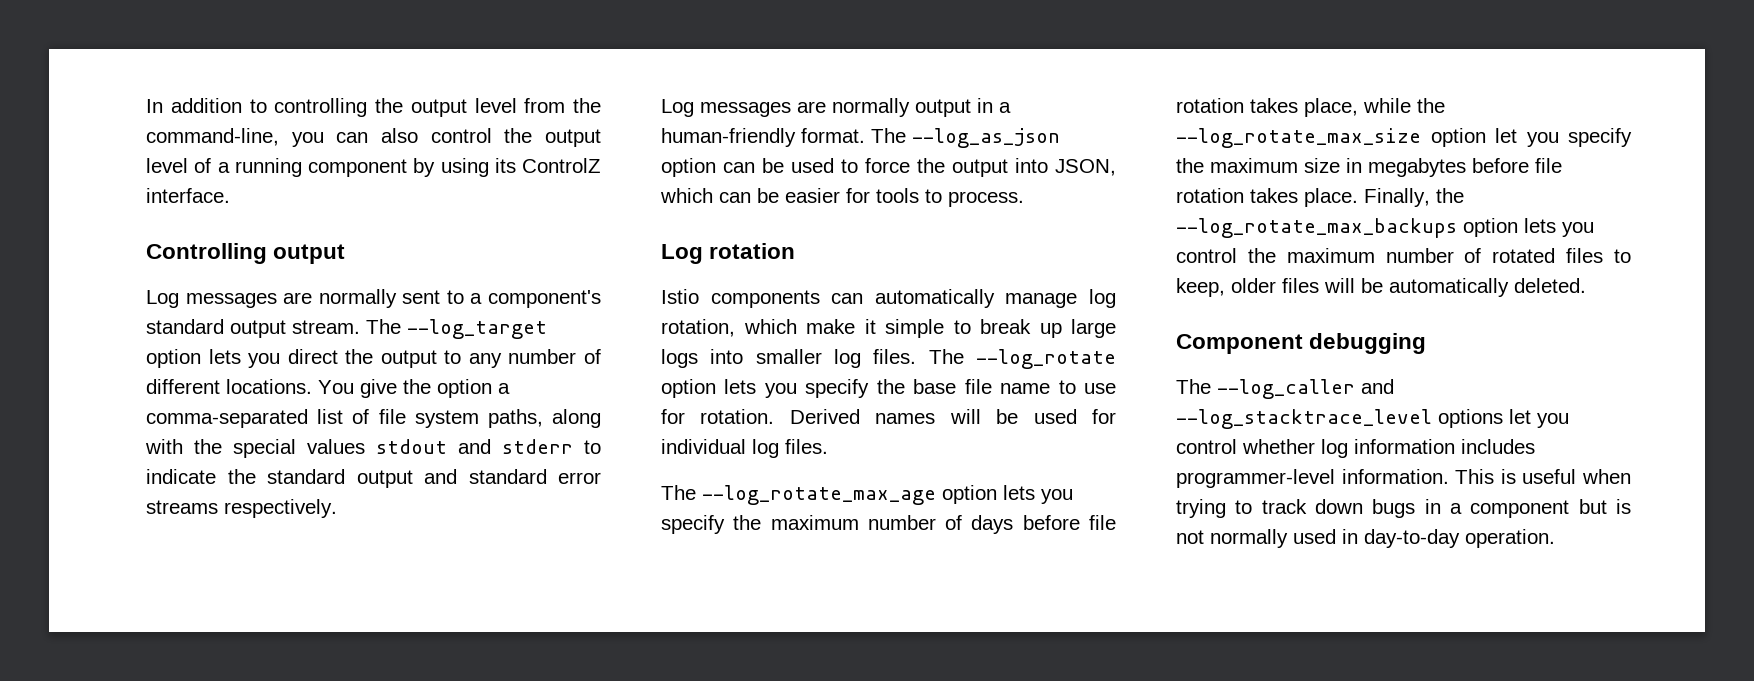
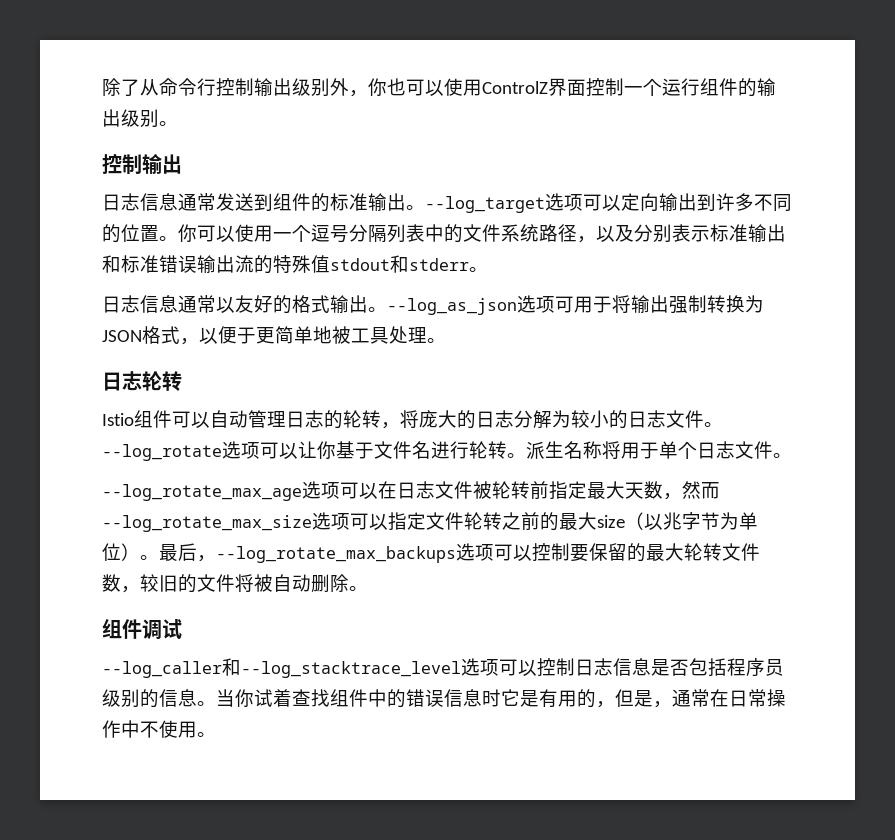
[146,98,601,117] [146,128,601,147] [146,158,601,177] [146,188,230,203] [146,243,346,264] [146,289,601,308] [146,319,547,339] [146,349,601,368] [146,379,510,398] [146,409,601,428] [145,439,601,458] [146,469,601,488] [146,499,337,518] [661,98,1011,117] [661,128,1060,148] [661,158,1116,177] [660,188,1024,207] [661,243,796,264] [661,289,1116,308] [661,319,1116,338] [661,349,1116,369] [661,379,1116,398] [661,409,1116,424] [661,439,828,458] [661,485,1073,505] [661,515,1116,534] [1176,98,1445,117] [1176,128,1632,148] [1176,158,1562,177] [1176,188,1464,207] [1176,218,1594,238] [1176,248,1631,263] [1176,278,1586,297] [1176,333,1427,354] [1176,379,1394,399] [1176,409,1569,429] [1176,439,1535,458] [1176,469,1631,488] [1176,499,1631,518] [1176,529,1555,548] In addition to controlling the output level from the command-line, you can also control the output level of a running component by using its ControlZ interface. // Controlling output // Log messages are normally sent to a component's standard output stream. The --log_target option lets you direct the output to any number of different locations. You give the option a comma-separated list of file system paths, along with the special values stdout and stderr to indicate the standard output and standard error streams respectively. // Log messages are normally output in a human-friendly format. The --log_as_json option can be used to force the output into JSON, which can be easier for tools to process. // Log rotation // Istio components can automatically manage log rotation, which make it simple to break up large logs into smaller log files. The --log_rotate option lets you specify the base file name to use for rotation. Derived names will be used for individual log files. // The --log_rotate_max_age option lets you specify the maximum number of days before file rotation takes place, while the --log_rotate_max_size option let you specify the maximum size in megabytes before file rotation takes place. Finally, the --log_rotate_max_backups option lets you control the maximum number of rotated files to keep, older files will be automatically deleted. // Component debugging // The --log_caller and --log_stacktrace_level options let you control whether log information includes programmer-level information. This is useful when trying to track down bugs in a component but is not normally used in day-to-day operation. -> [102,78,776,97] [102,109,178,128] [102,154,182,174] [102,193,792,213] [102,224,786,243] [102,255,488,274] [102,295,764,315] [102,326,446,345] [102,371,182,391] [102,410,723,429] [102,441,792,461] [102,481,720,501] [102,512,758,532] [102,543,760,563] [102,574,368,593] [102,619,182,640] [102,658,784,678] [102,689,786,708] [102,720,216,738] 除了从命令行控制输出级别外，你也可以使用ControlZ界面控制一个运行组件的输出级别。 // 控制输出 // 日志信息通常发送到组件的标准输出。--log_target选项可以定向输出到许多不同的位置。你可以使用一个逗号分隔列表中的文件系统路径，以及分别表示标准输出和标准错误输出流的特殊值stdout和stderr。 // 日志信息通常以友好的格式输出。--log_as_json选项可用于将输出强制转换为JSON格式，以便于更简单地被工具处理。 // 日志轮转 // Istio组件可以自动管理日志的轮转，将庞大的日志分解为较小的日志文件。--log_rotate选项可以让你基于文件名进行轮转。派生名称将用于单个日志文件。 // --log_rotate_max_age选项可以在日志文件被轮转前指定最大天数，然而--log_rotate_max_size选项可以指定文件轮转之前的最大size（以兆字节为单位）。最后，--log_rotate_max_backups选项可以控制要保留的最大轮转文件数，较旧的文件将被自动删除。 // 组件调试 // --log_caller和--log_stacktrace_level选项可以控制日志信息是否包括程序员级别的信息。当你试着查找组件中的错误信息时它是有用的，但是，通常在日常操作中不使用。

